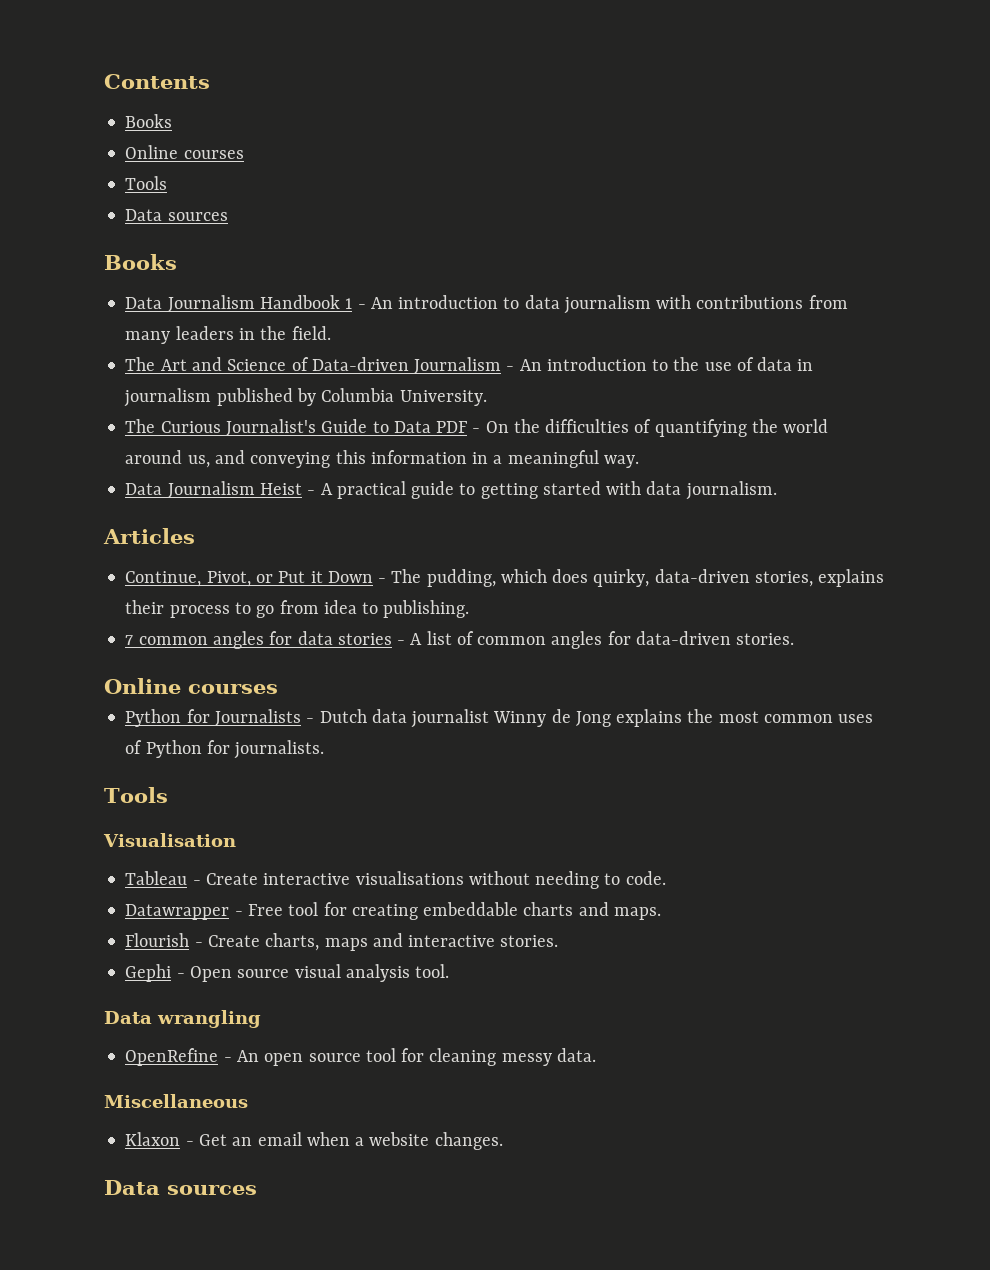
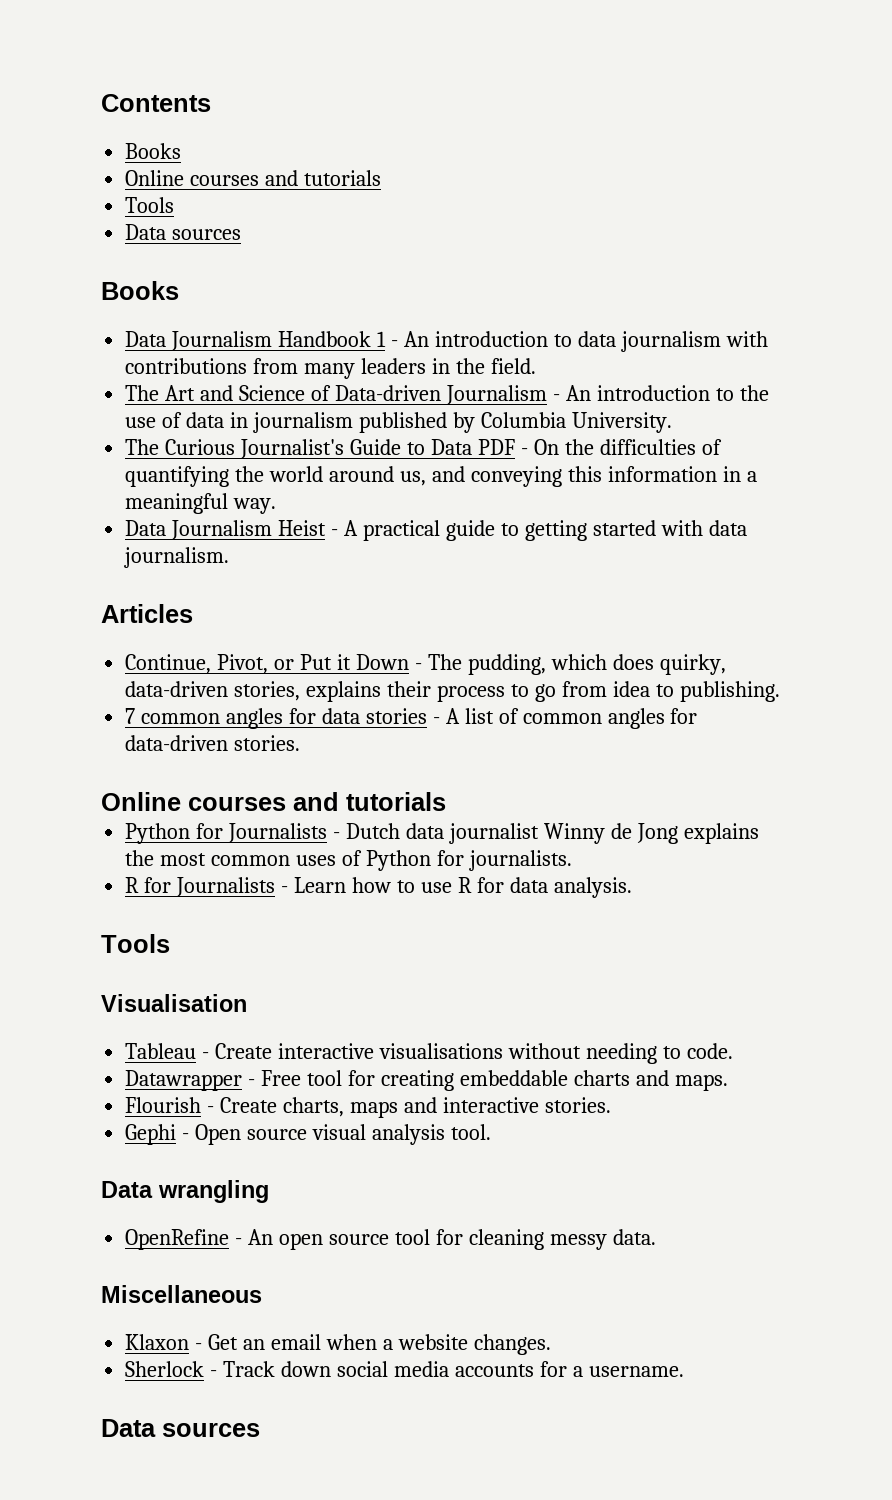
(244, 154) none -> [265,170,382,186] and tutorials
(278, 689) none -> [293,792,446,811] and tutorials
(325, 749) none -> [125,877,632,898] // R for Journalists - Learn how to use R for data analysis.
(503, 1141) none -> [125,1361,684,1377] // Sherlock - Track down social media accounts for a username.

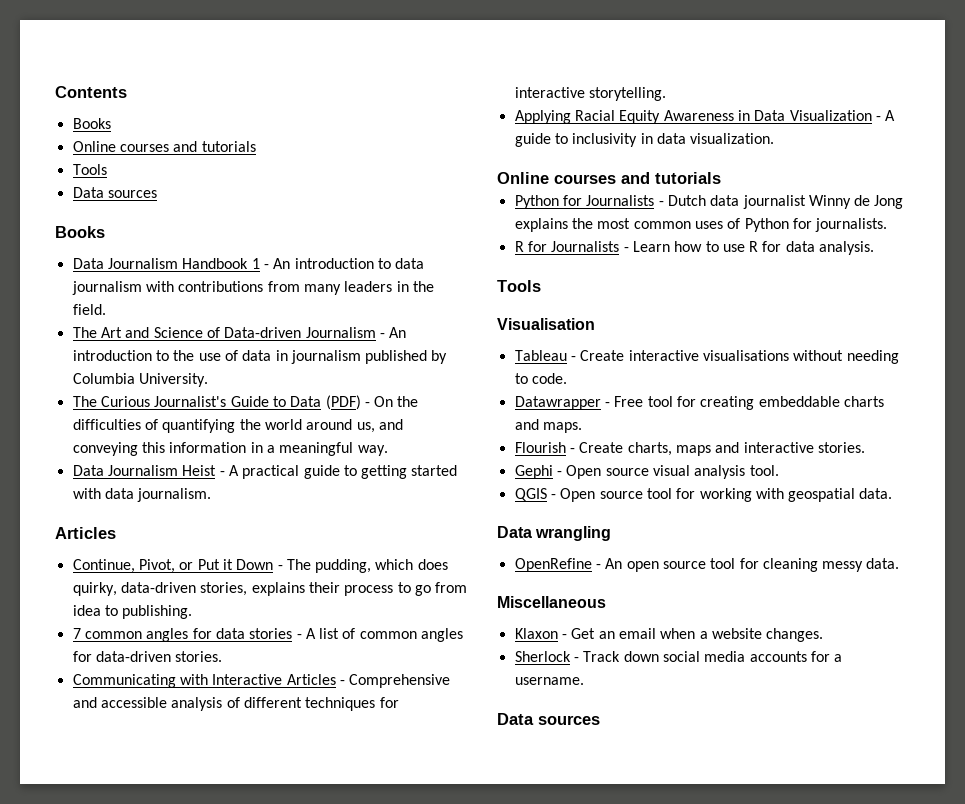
[477,439,515,455] PDF -> [325,395,361,410] (PDF)
(301, 743) none -> [72,674,451,688] [72,697,399,711] [514,87,666,101] [514,110,896,124] [514,133,775,147] // Communicating with Interactive Articles - Comprehensive and accessible analysis of different techniques for interactive storytelling. // Applying Racial Equity Awareness in Data Visualization - A guide to inclusivity in data visualization.
(491, 1132) none -> [514,488,893,502] // QGIS - Open source tool for working with geospatial data.

